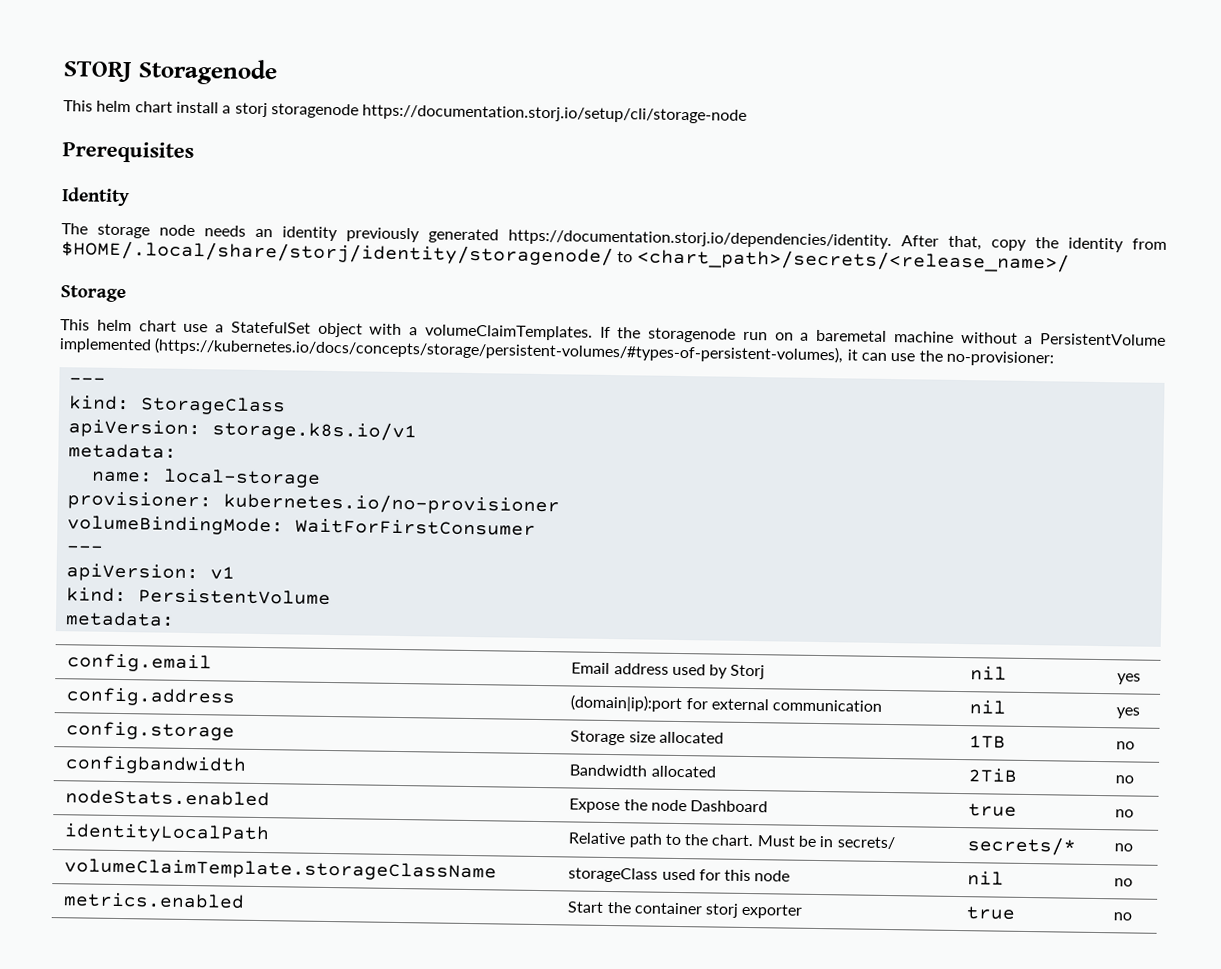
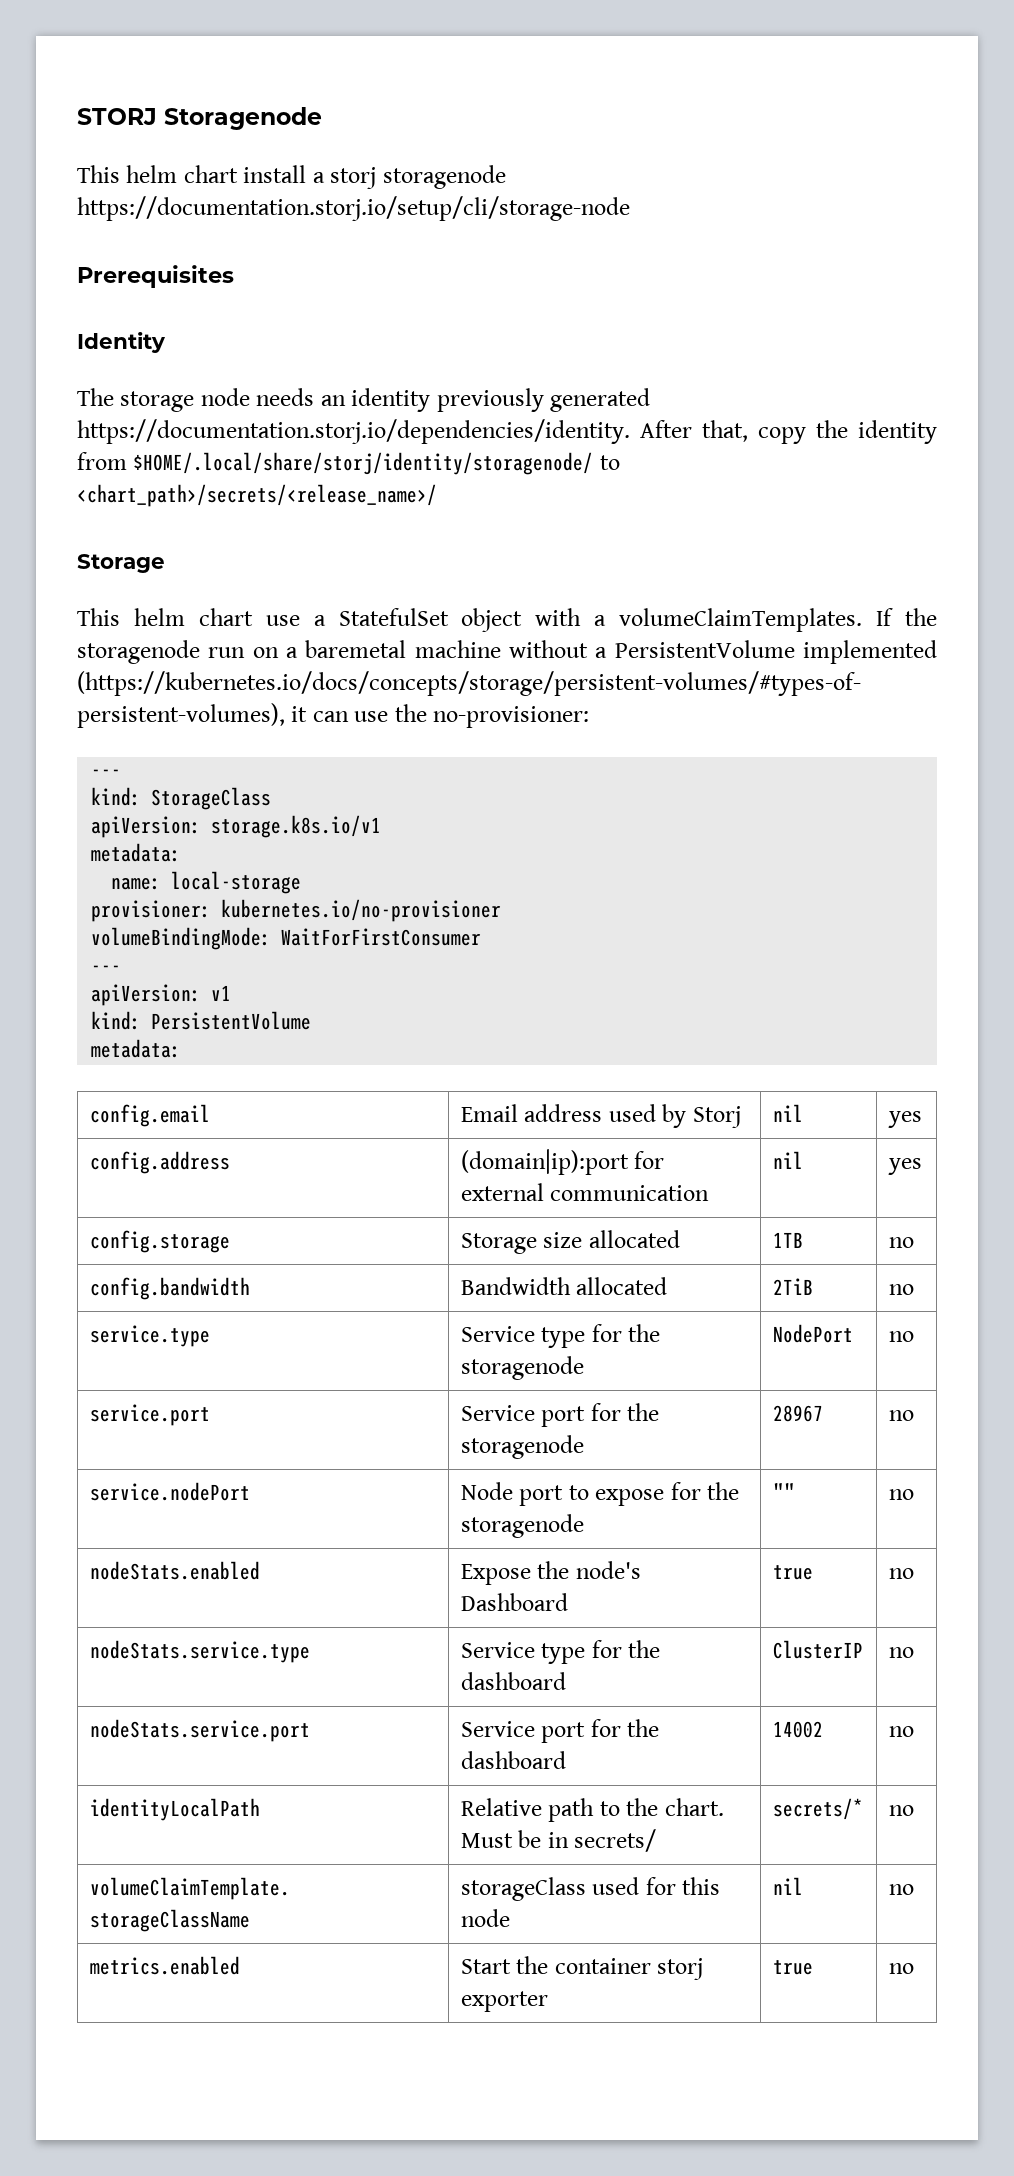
[65,755,248,775] configbandwidth -> [89,1277,250,1300] config.bandwidth
(1135, 779) none -> [89,1325,210,1347] [460,1324,661,1348] [460,1356,584,1380] [772,1324,853,1343] [888,1331,914,1342] [89,1404,210,1426] [460,1403,660,1427] [460,1435,584,1459] [772,1405,823,1422] [888,1410,914,1421] [89,1482,250,1501] [460,1482,740,1506] [460,1514,584,1538] [772,1483,795,1500] [888,1489,914,1500] // service.type | Service type for the storagenode | NodePort | no // service.port | Service port for the storagenode | 28967 | no // service.nodePort | Node port to expose for the storagenode | "" | no
[650,799,687,812] node -> [575,1561,641,1579] node's
(1135, 813) none -> [89,1640,310,1663] [460,1640,661,1664] [460,1672,566,1690] [772,1640,863,1659] [888,1647,914,1658] [89,1719,310,1742] [460,1719,660,1743] [460,1751,566,1769] [772,1721,823,1738] [888,1726,914,1737] // nodeStats.service.type | Service type for the dashboard | ClusterIP | no // nodeStats.service.port | Service port for the dashboard | 14002 | no

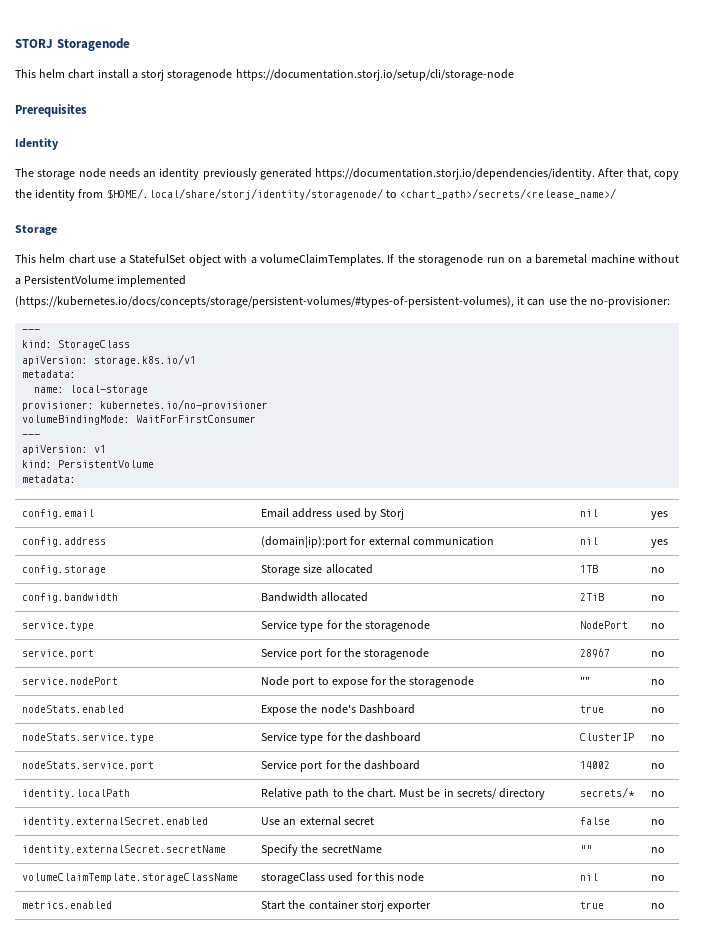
[89,1798,260,1821] identityLocalPath -> [22,789,131,799] identity.localPath
(657, 1840) none -> [499,788,546,800] directory
(914, 1810) none -> [22,817,209,827] [261,816,374,826] [580,817,611,825] [651,819,666,825] [22,845,227,855] [261,844,382,856] [580,845,593,853] [651,847,666,853] // identity.externalSecret.enabled | Use an external secret | false | no // identity.externalSecret.secretName | Specify the secretName | "" | no

